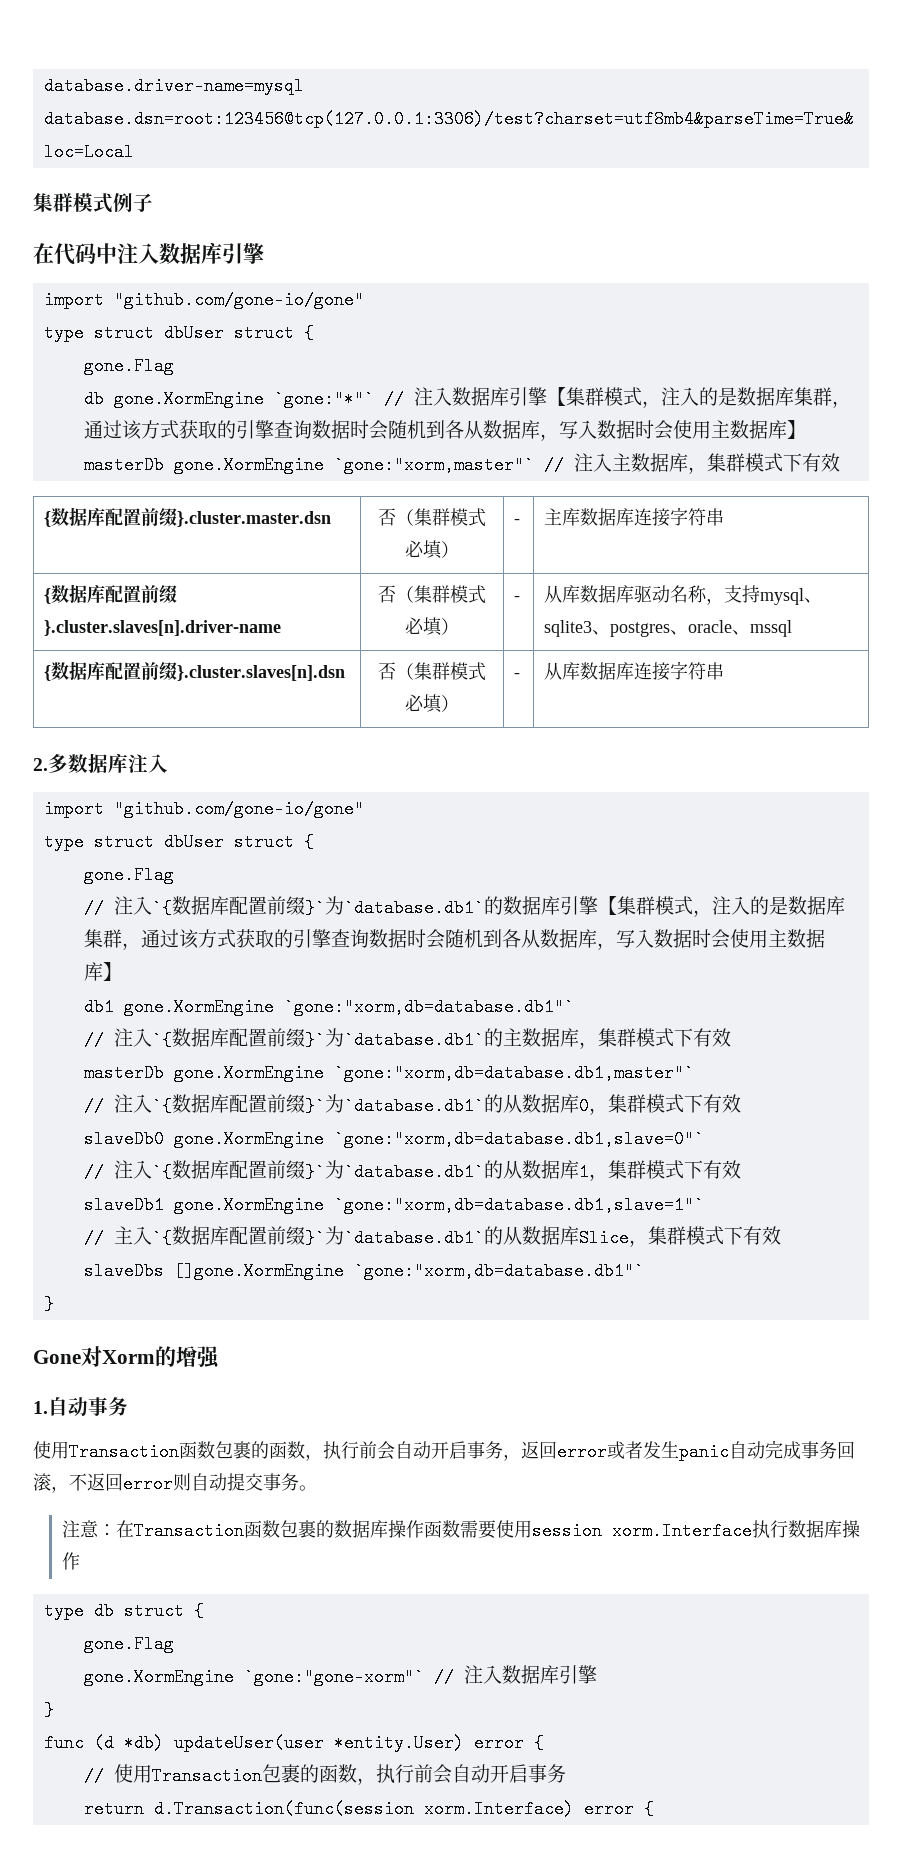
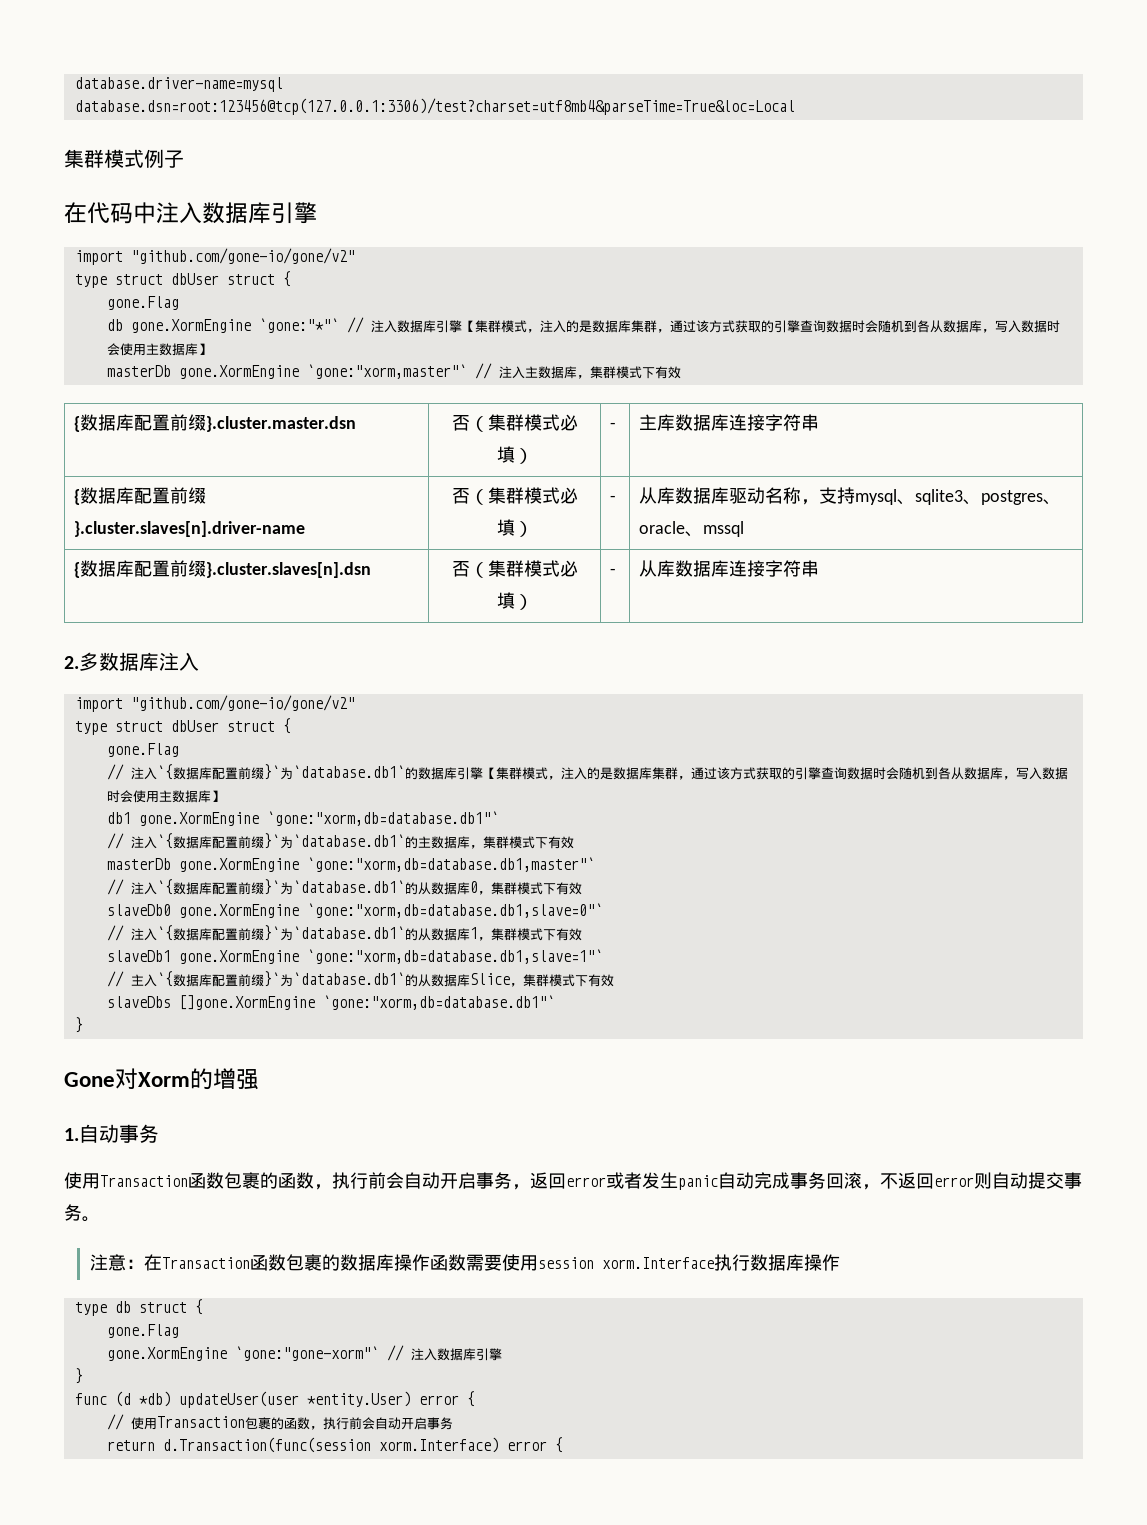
[113,291,364,309] "github.com/gone-io/gone" -> [130,248,355,264] "github.com/gone-io/gone/v2"
[113,800,364,818] "github.com/gone-io/gone" -> [130,695,355,711] "github.com/gone-io/gone/v2"

